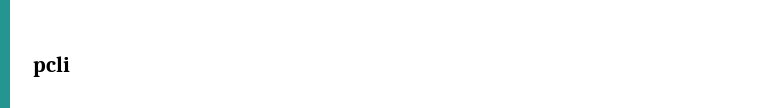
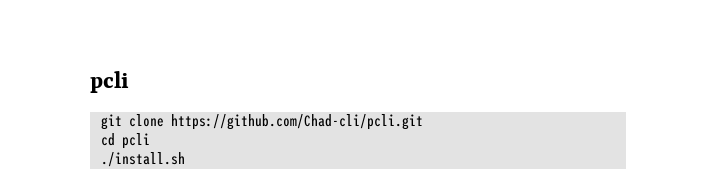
[33,56,70,77] pcli -> [90,71,129,93] [101,114,424,130] [101,133,151,149] [101,152,186,167] pcli // git clone https://github.com/Chad-cli/pcli.git // cd pcli // ./install.sh

